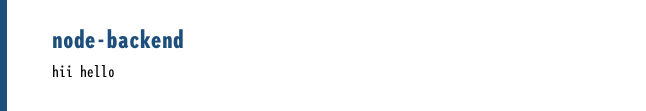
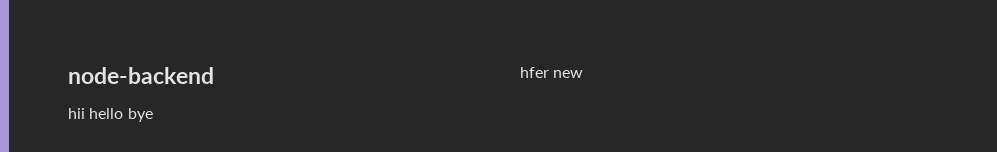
(115, 71) none -> [127,108,153,122] [520,67,584,78] bye // hfer new

